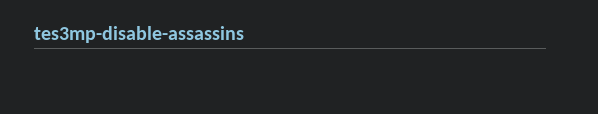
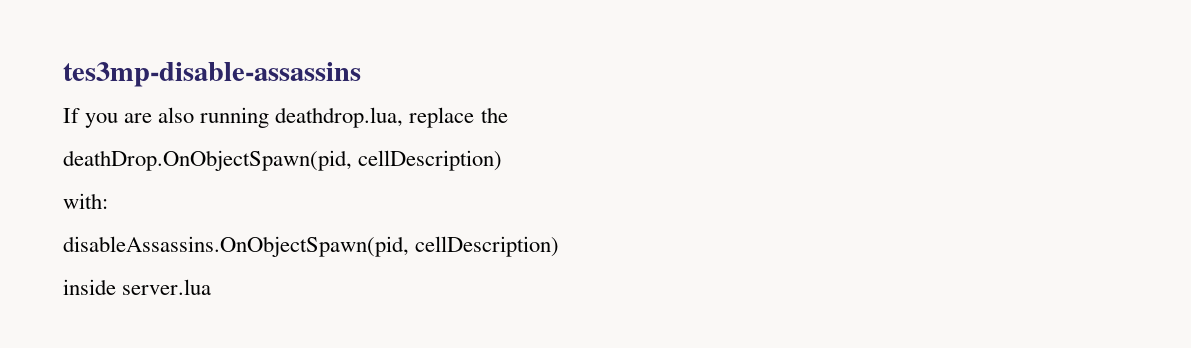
(244, 34) none -> [63,107,508,128] [63,150,503,171] [63,193,108,209] [63,236,560,257] [63,279,212,295] // If you are also running deathdrop.lua, replace the // deathDrop.OnObjectSpawn(pid, cellDescription) // with: // disableAssassins.OnObjectSpawn(pid, cellDescription) // inside server.lua

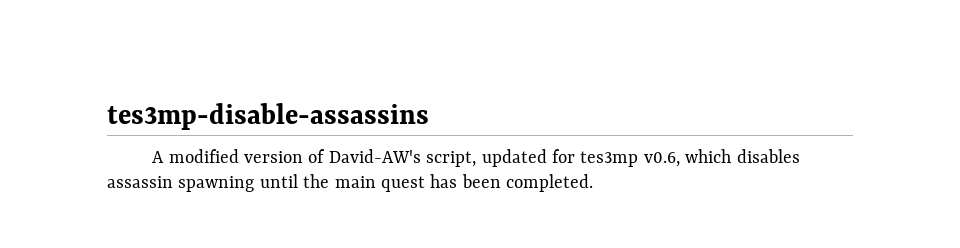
[63,107,508,128] [63,150,503,171] [63,193,108,209] [63,236,560,257] [63,279,212,295] If you are also running deathdrop.lua, replace the // deathDrop.OnObjectSpawn(pid, cellDescription) // with: // disableAssassins.OnObjectSpawn(pid, cellDescription) // inside server.lua -> [152,149,800,167] [107,174,594,192] A modified version of David-AW's script, updated for tes3mp v0.6, which disables assassin spawning until the main quest has been completed.

